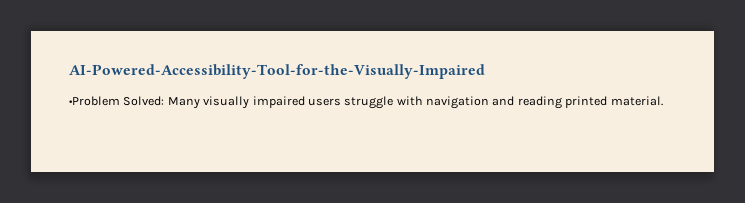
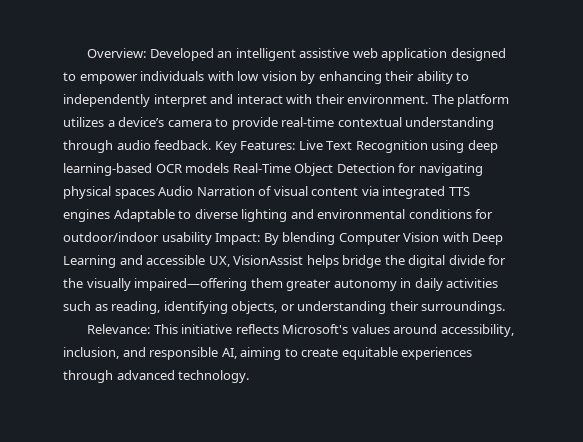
[69,64,485,79] [69,96,663,109] AI-Powered-Accessibility-Tool-for-the-Visually-Impaired // •Problem Solved: Many visually impaired users struggle with navigation and reading printed material. -> [87,48,506,61] [63,71,470,84] [63,94,510,107] [63,117,495,130] [63,140,498,153] [63,163,483,176] [63,186,470,199] [63,209,494,222] [63,232,504,245] [63,255,507,268] [63,278,499,291] [63,301,506,314] [87,324,514,337] [63,347,473,360] [63,370,250,383] Overview: Developed an intelligent assistive web application designed to empower individuals with low vision by enhancing their ability to independently interpret and interact with their environment. The platform utilizes a device’s camera to provide real-time contextual understanding through audio feedback. Key Features: Live Text Recognition using deep learning-based OCR models Real-Time Object Detection for navigating physical spaces Audio Narration of visual content via integrated TTS engines Adaptable to diverse lighting and environmental conditions for outdoor/indoor usability Impact: By blending Computer Vision with Deep Learning and accessible UX, VisionAssist helps bridge the digital divide for the visually impaired—offering them greater autonomy in daily activities such as reading, identifying objects, or understanding their surroundings. // Relevance: This initiative reflects Microsoft's values around accessibility, inclusion, and responsible AI, aiming to create equitable experiences through advanced technology.

